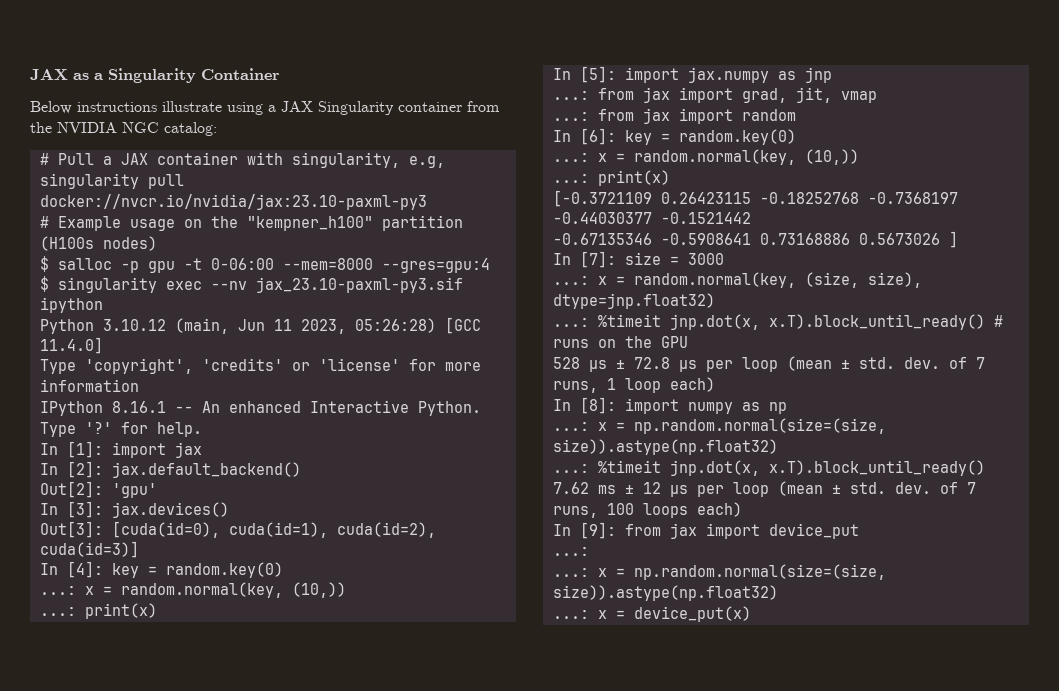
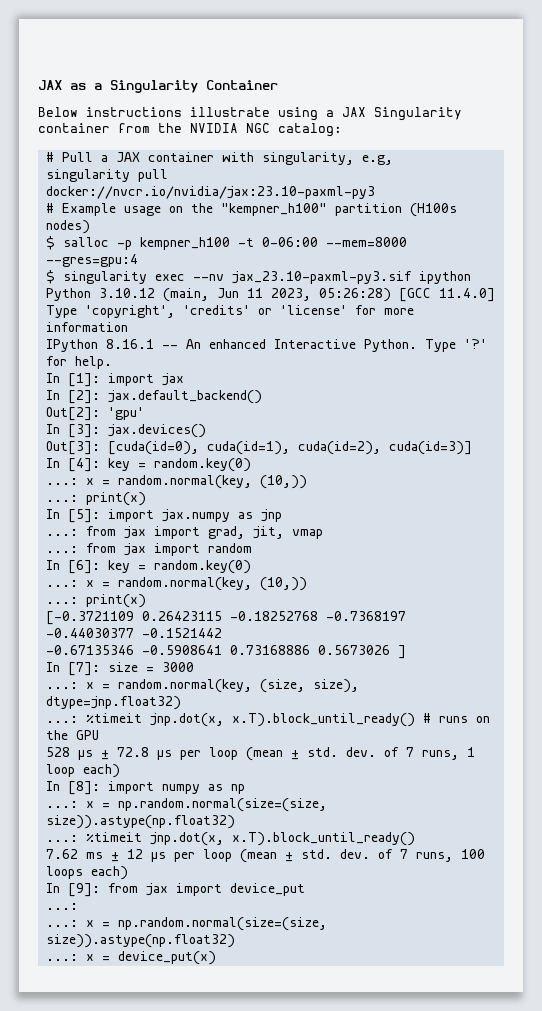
[147,261,175,273] gpu -> [139,237,230,250] kempner_h100

